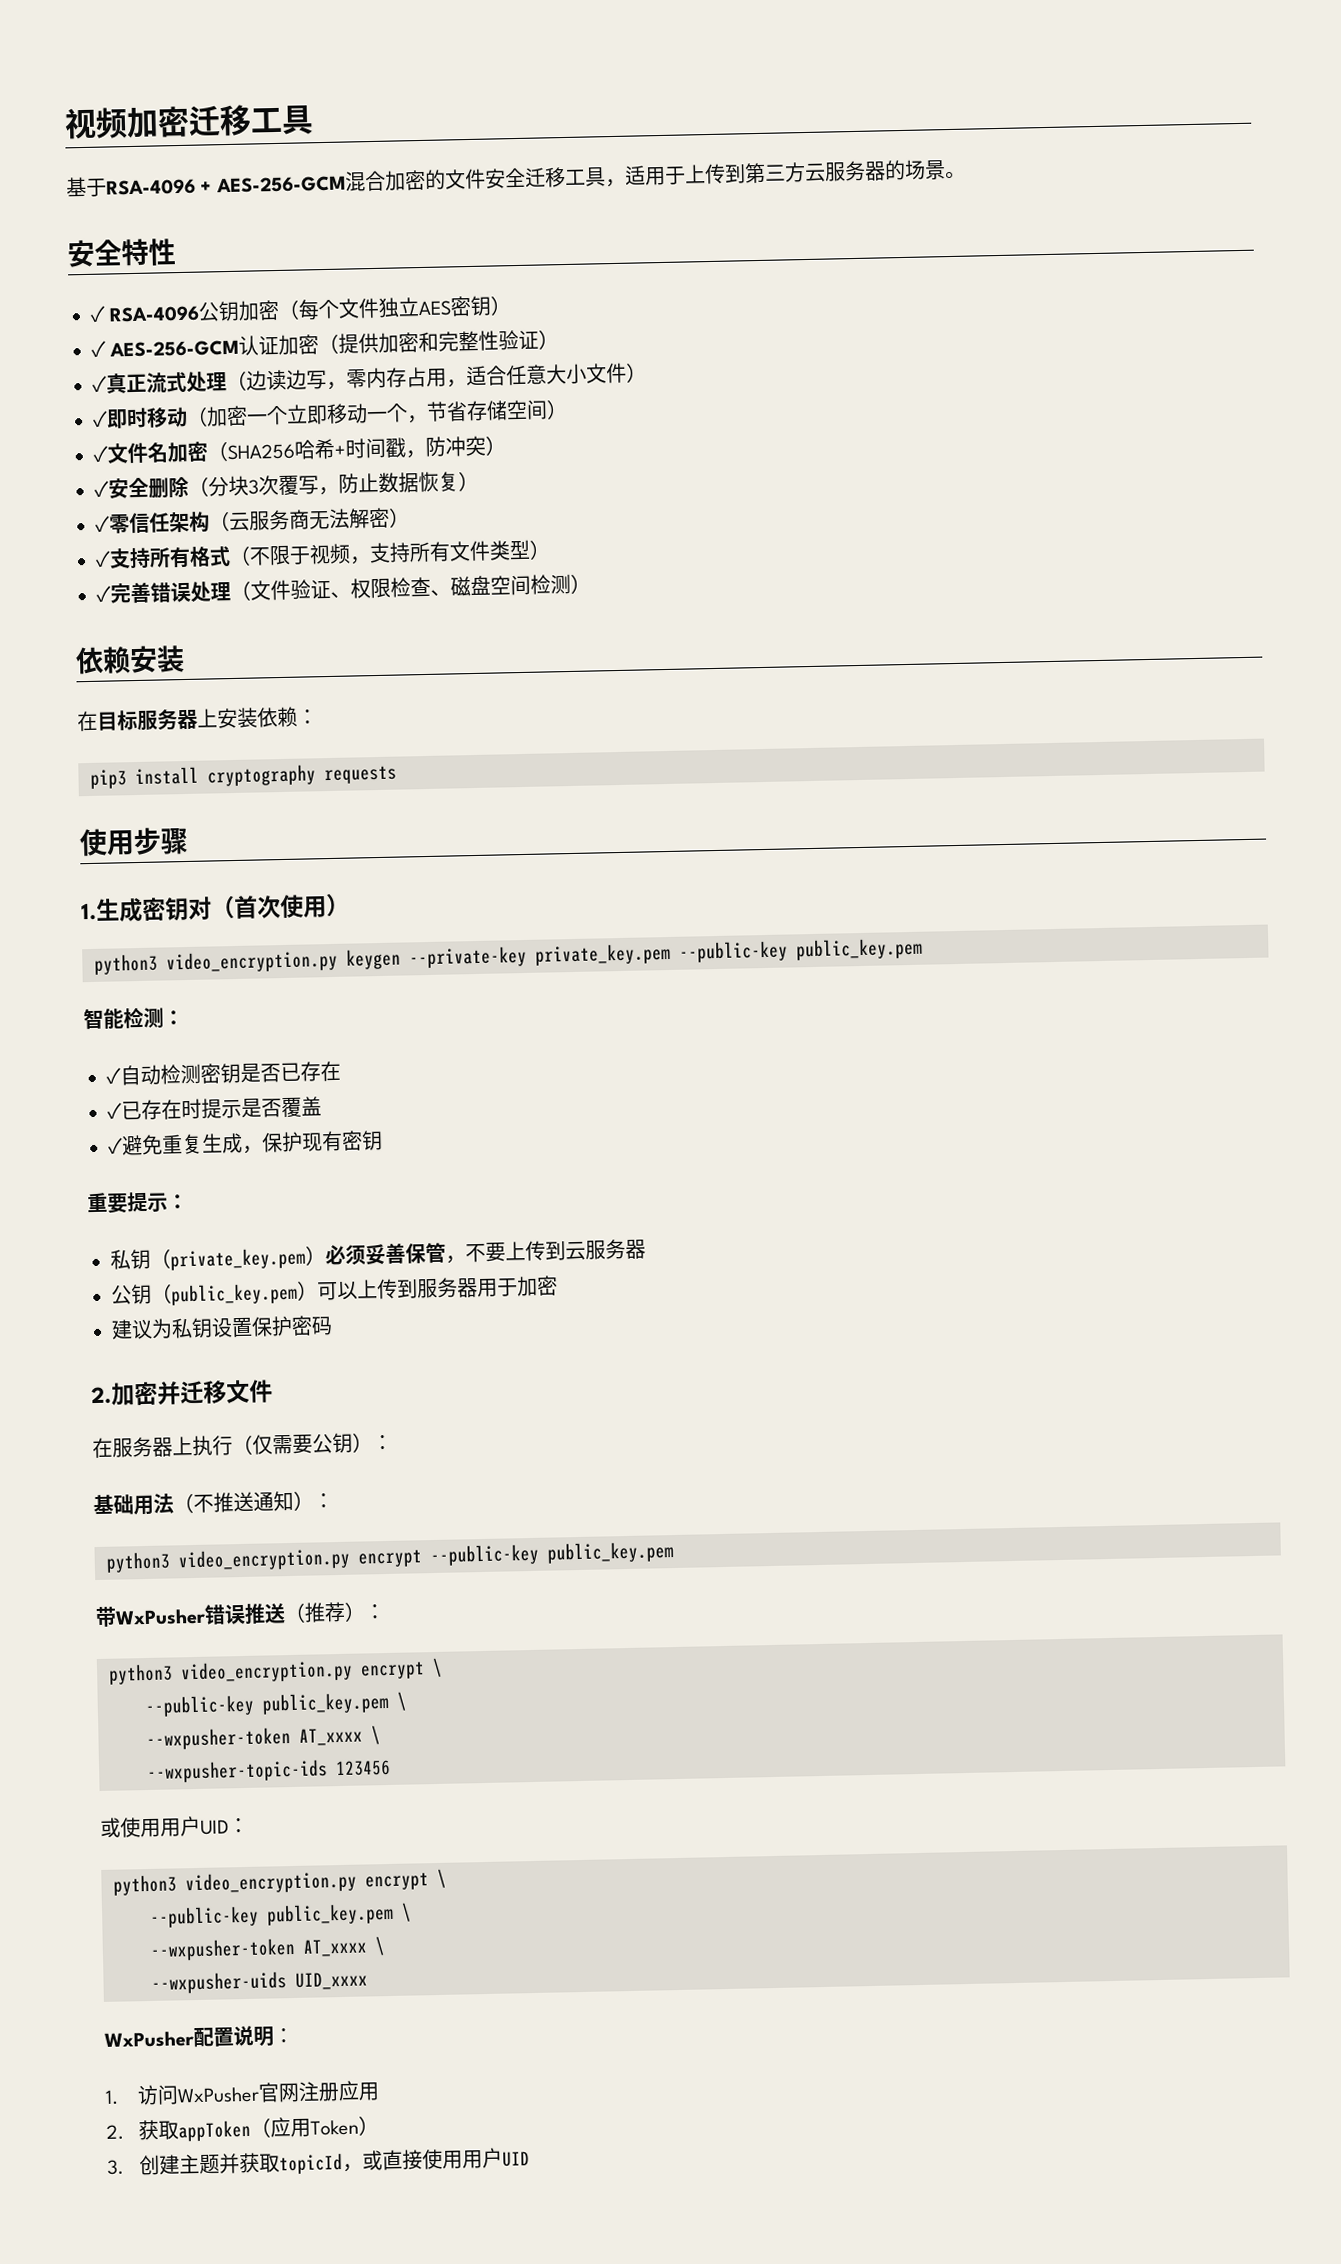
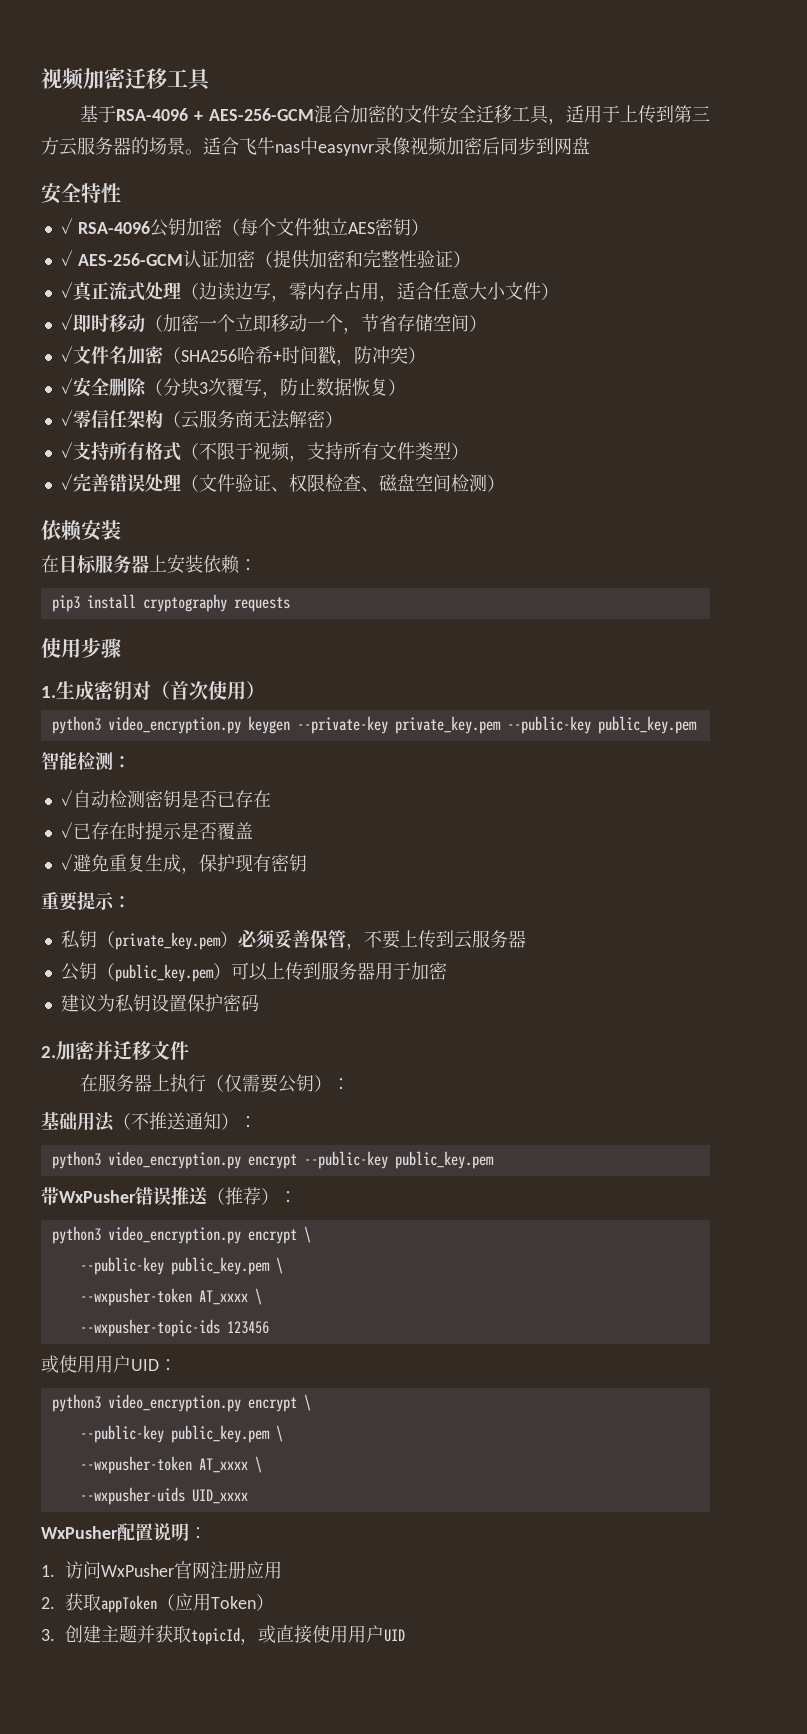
(966, 175) none -> [203,137,590,156] 适合飞牛nas中easynvr录像视频加密后同步到网盘

